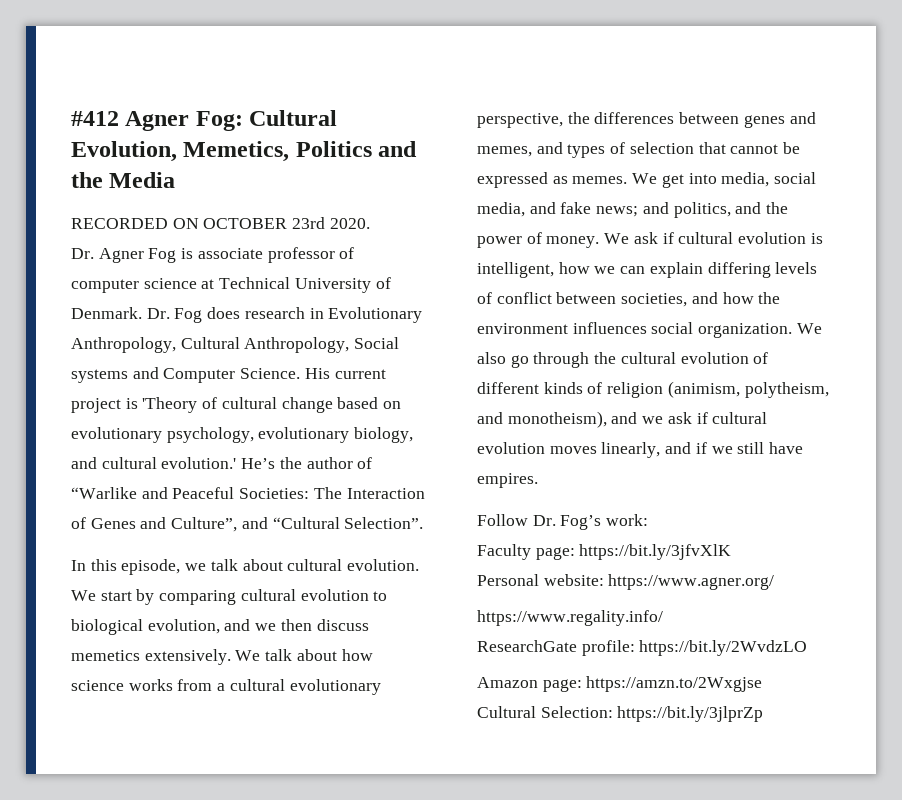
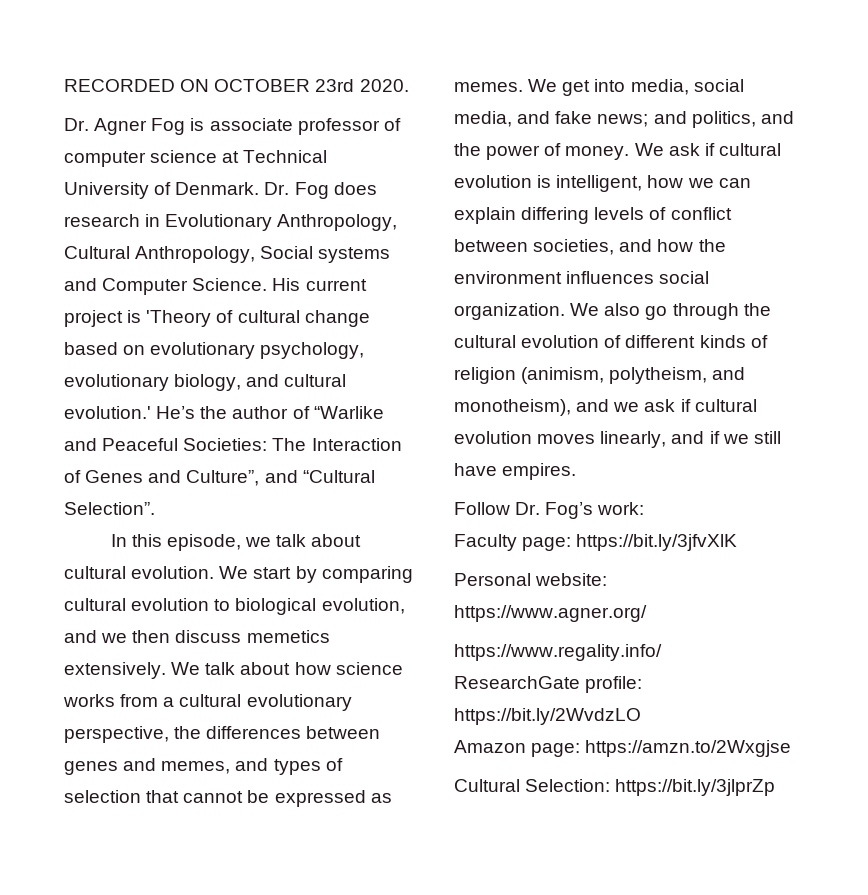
[71,110,338,131] [71,141,418,162] [71,172,176,188] #412 Agner Fog: Cultural Evolution, Memetics, Politics and the Media // -> (64, 85) none

